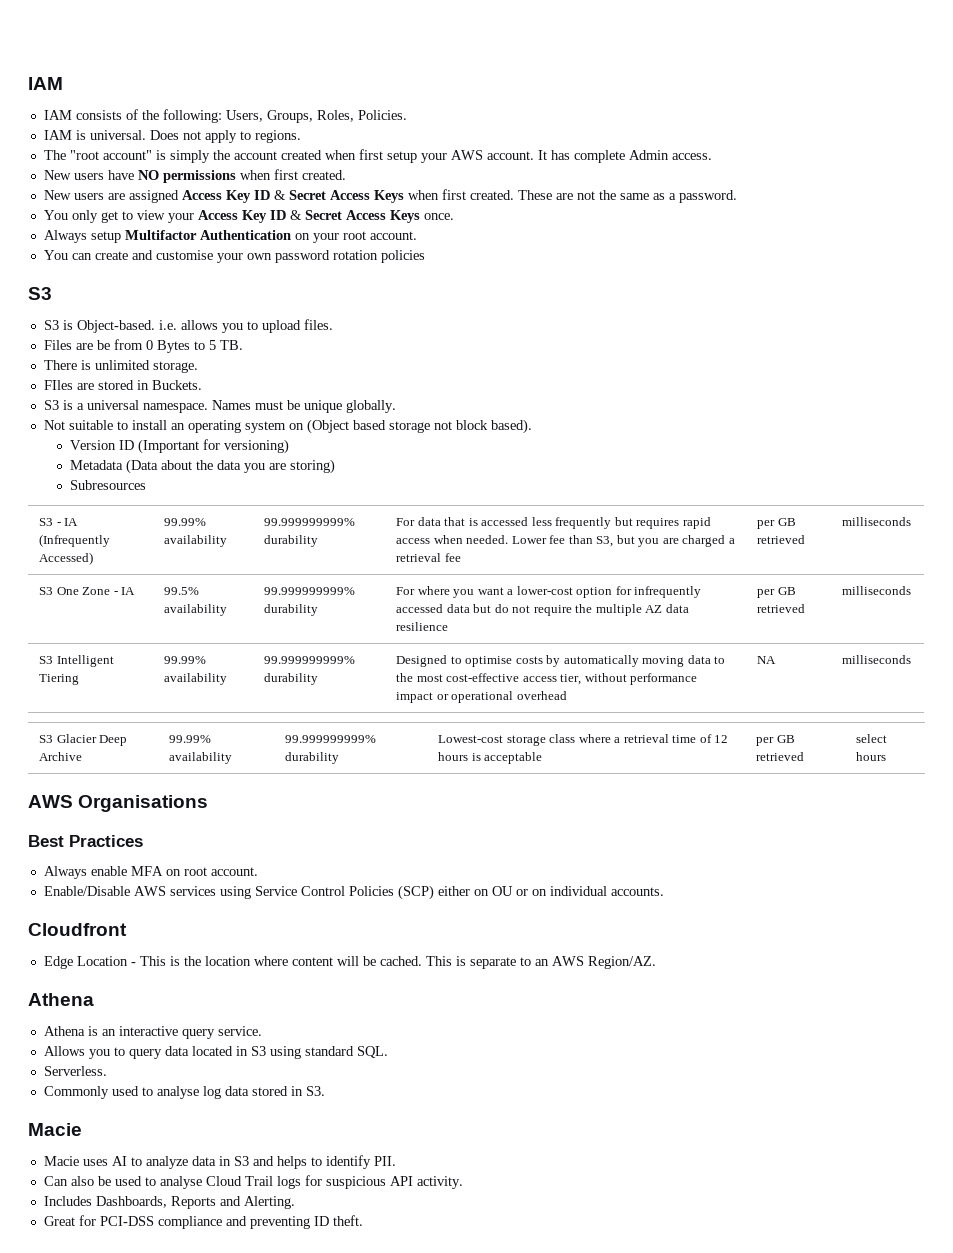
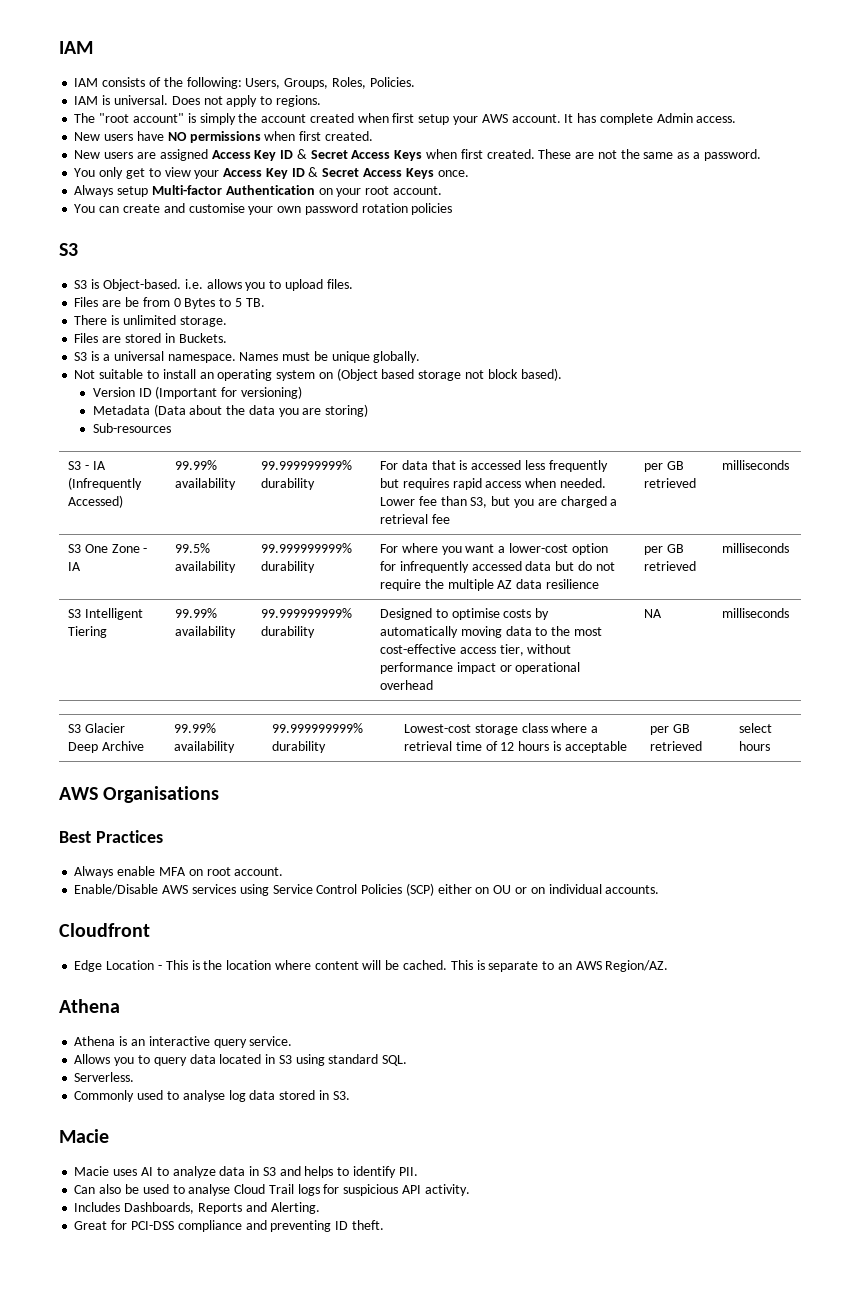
[124,230,197,240] Multifactor -> [151,185,222,195] Multi-factor
[43,380,73,390] FIles -> [74,333,99,343] Files
[70,480,147,490] Subresources -> [92,423,171,433] Sub-resources

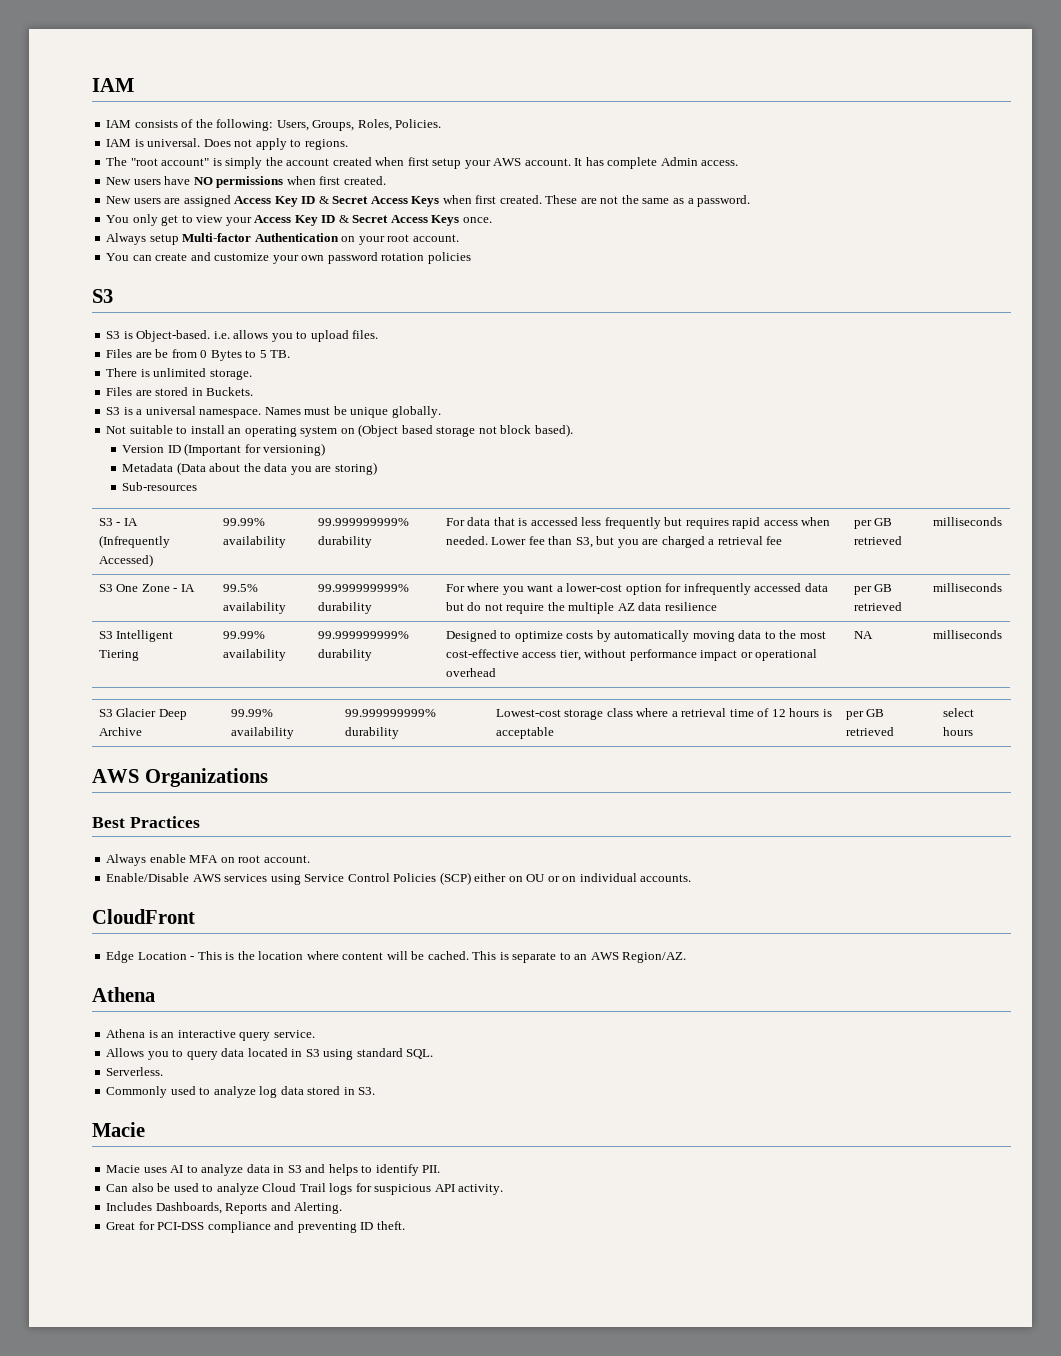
[188,203,245,213] customise -> [214,253,270,261] customize
[451,608,500,620] optimise -> [514,631,563,642] optimize
[103,786,220,803] Organisations -> [144,768,268,787] Organizations
[59,923,150,937] Cloudfront -> [92,909,195,924] CloudFront
[182,1090,225,1102] analyse -> [213,1086,256,1098] analyze
[188,1184,231,1196] analyse -> [216,1183,259,1195] analyze

